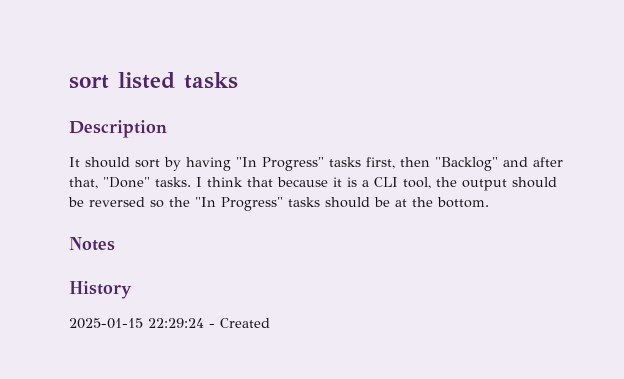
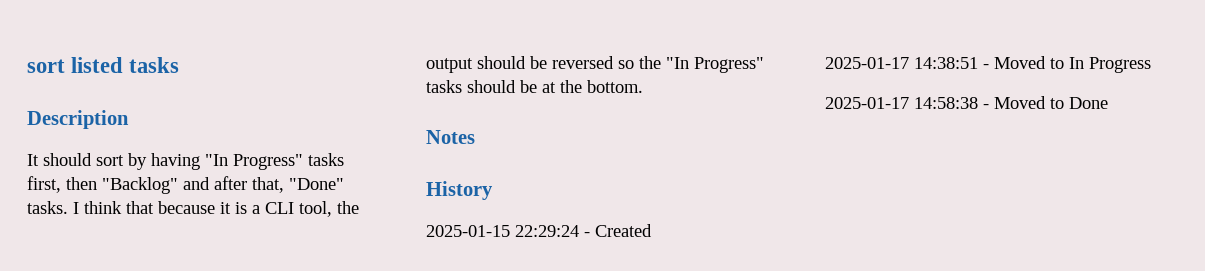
(270, 323) none -> [825,56,1151,73] [825,96,1108,109] // 2025-01-17 14:38:51 - Moved to In Progress // 2025-01-17 14:58:38 - Moved to Done

